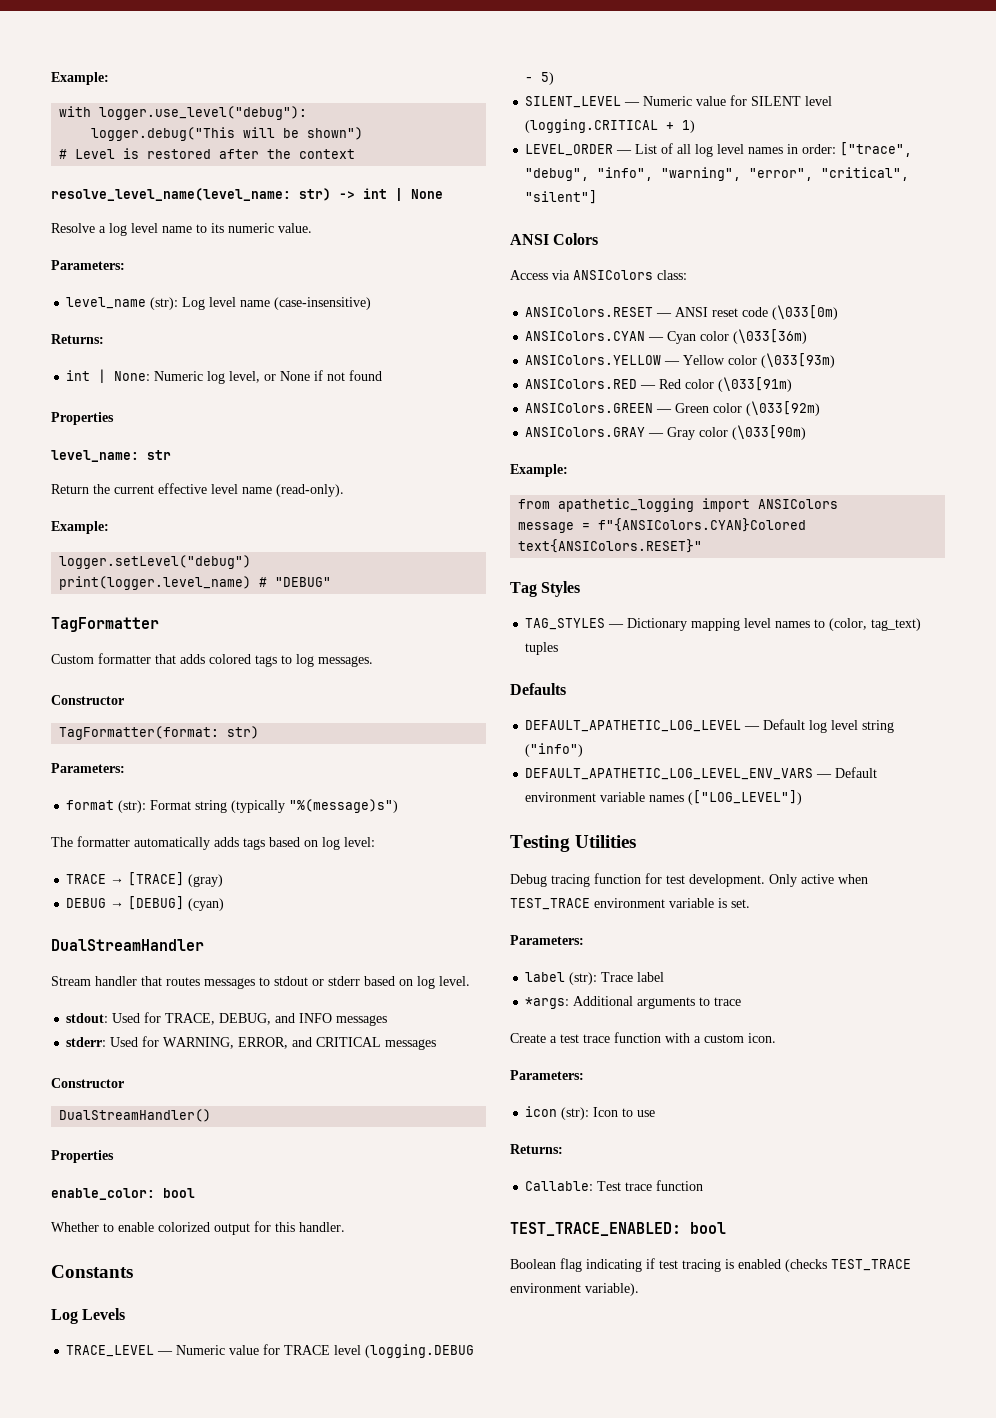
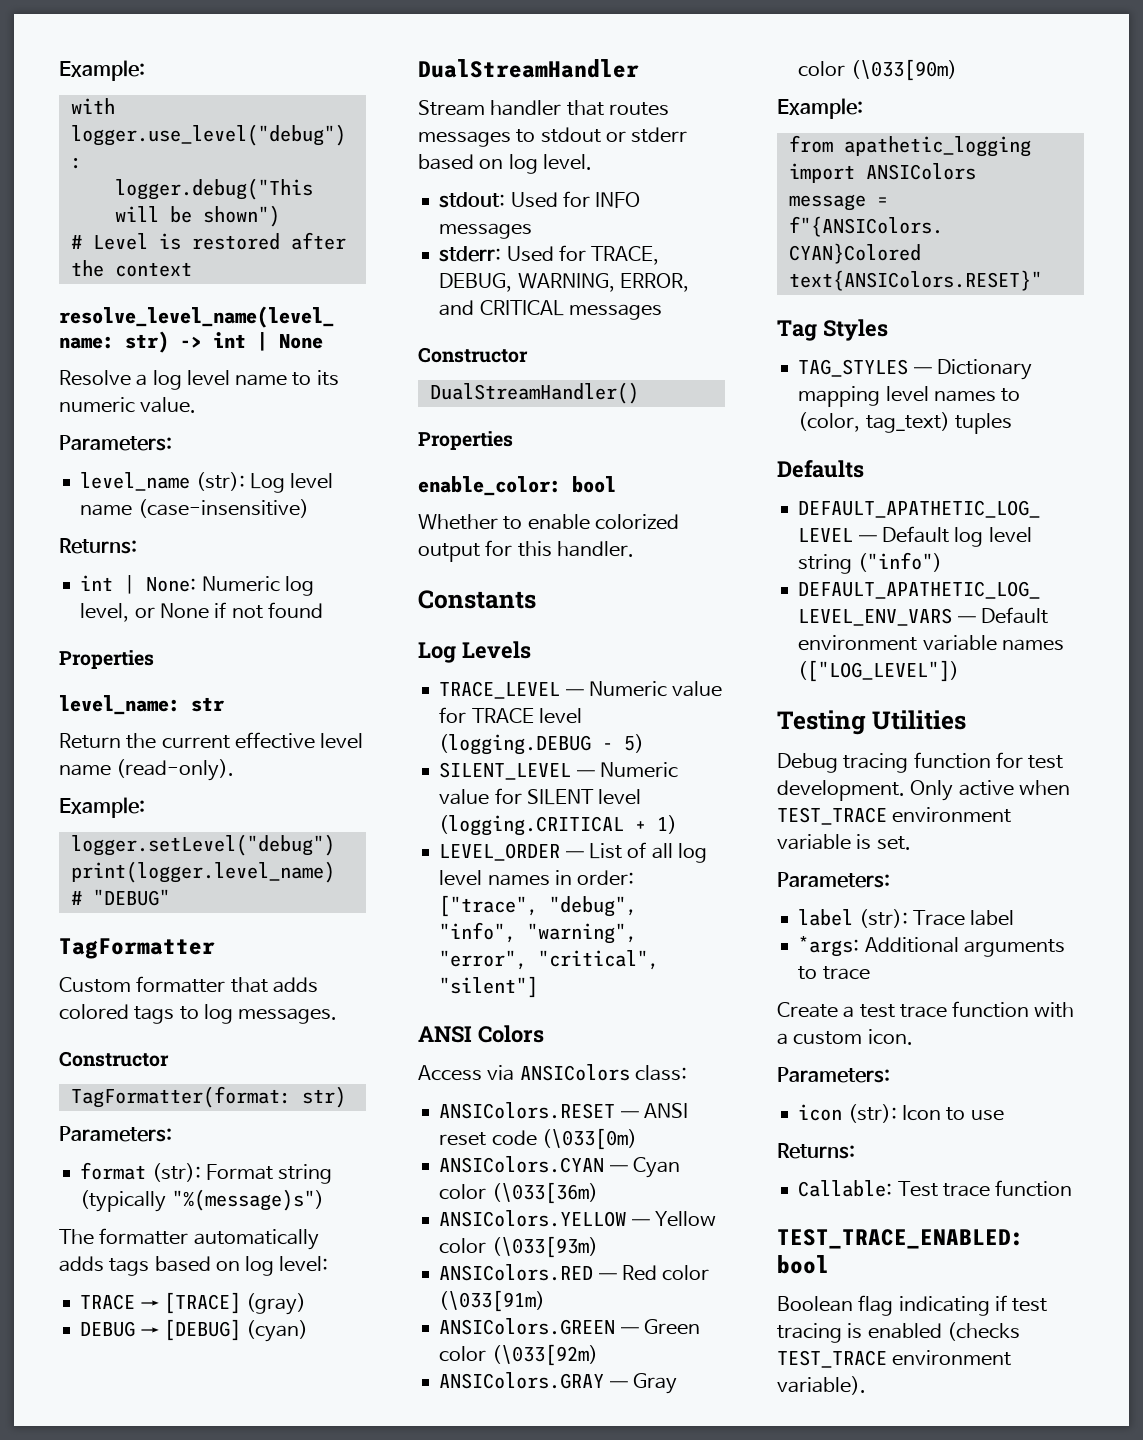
[165,1013,296,1025] TRACE, DEBUG, and -> (590, 199) none
(160, 1041) none -> [591,246,660,265] [439,273,513,292] TRACE, DEBUG,

